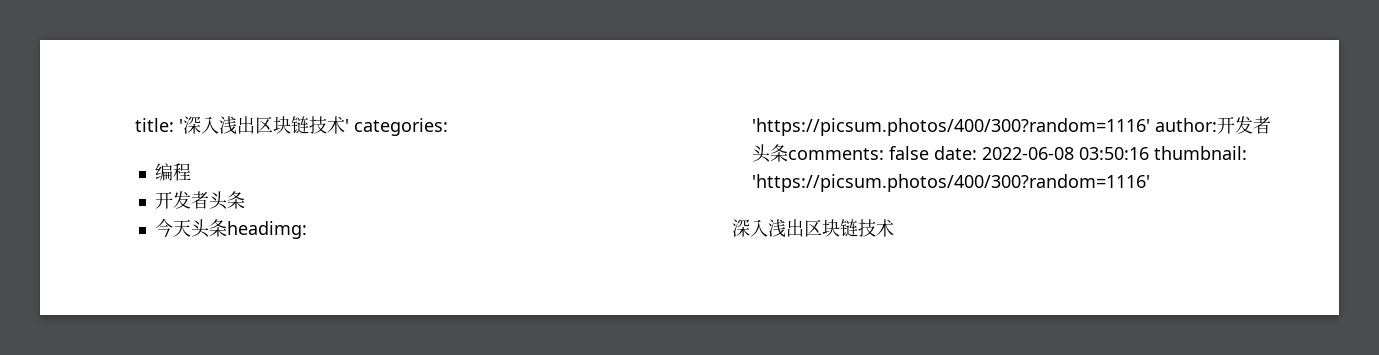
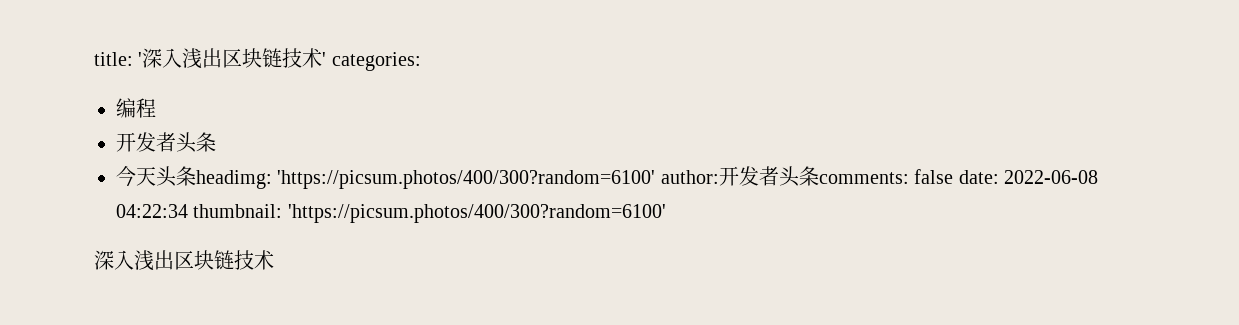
[751,118,1150,136] 'https://picsum.photos/400/300?random=1116' -> [277,170,656,189] 'https://picsum.photos/400/300?random=6100'
[1078,146,1247,160] [751,174,1150,192] 03:50:16 thumbnail: 'https://picsum.photos/400/300?random=1116' -> [116,204,666,223] 04:22:34 thumbnail: 'https://picsum.photos/400/300?random=6100'

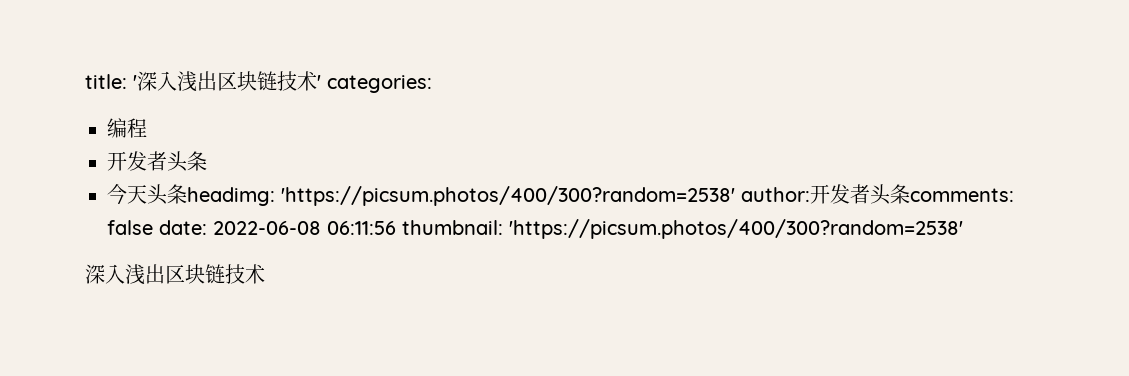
[277,170,656,189] 'https://picsum.photos/400/300?random=6100' -> [281,186,735,206] 'https://picsum.photos/400/300?random=2538'
[116,204,666,223] 04:22:34 thumbnail: 'https://picsum.photos/400/300?random=6100' -> [327,219,963,239] 06:11:56 thumbnail: 'https://picsum.photos/400/300?random=2538'

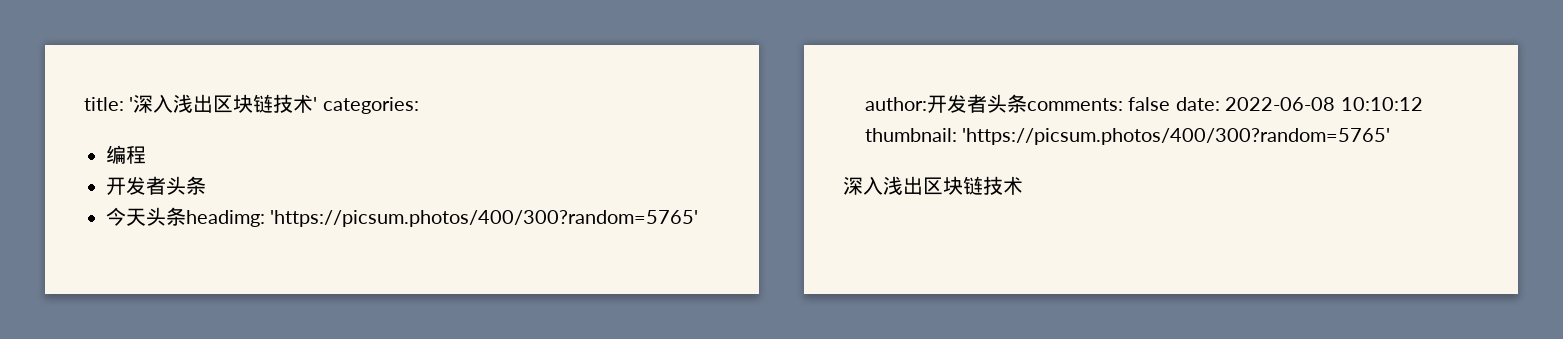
[281,186,735,206] 'https://picsum.photos/400/300?random=2538' -> [270,210,699,227] 'https://picsum.photos/400/300?random=5765'
[327,219,963,239] 06:11:56 thumbnail: 'https://picsum.photos/400/300?random=2538' -> [1340,97,1423,111] [865,128,1391,145] 10:10:12 thumbnail: 'https://picsum.photos/400/300?random=5765'

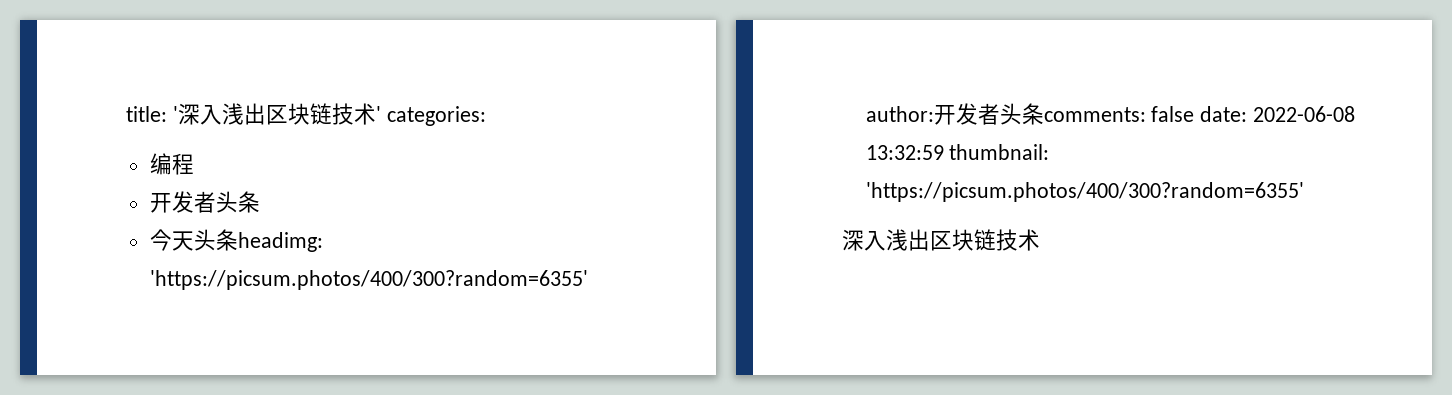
[270,210,699,227] 'https://picsum.photos/400/300?random=5765' -> [149,270,588,290] 'https://picsum.photos/400/300?random=6355'
[1340,97,1423,111] [865,128,1391,145] 10:10:12 thumbnail: 'https://picsum.photos/400/300?random=5765' -> [865,144,1050,160] [865,182,1304,202] 13:32:59 thumbnail: 'https://picsum.photos/400/300?random=6355'

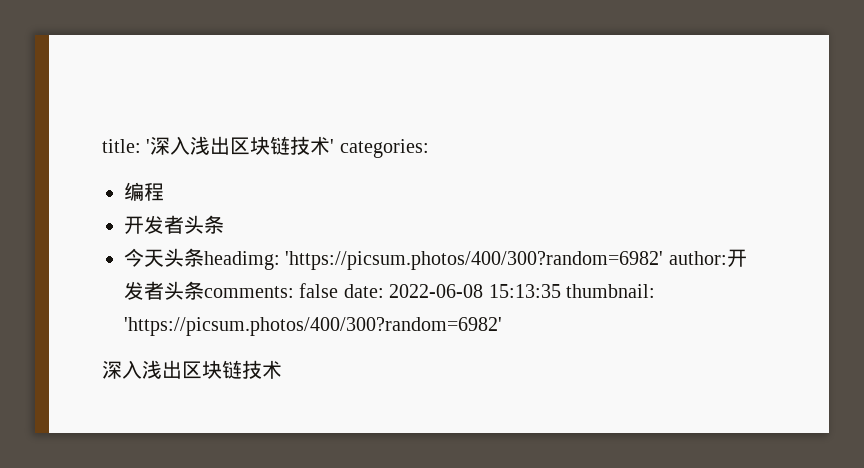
[149,270,588,290] 'https://picsum.photos/400/300?random=6355' -> [285,251,664,270] 'https://picsum.photos/400/300?random=6982'
[865,144,1050,160] [865,182,1304,202] 13:32:59 thumbnail: 'https://picsum.photos/400/300?random=6355' -> [488,284,655,298] [124,317,502,336] 15:13:35 thumbnail: 'https://picsum.photos/400/300?random=6982'

